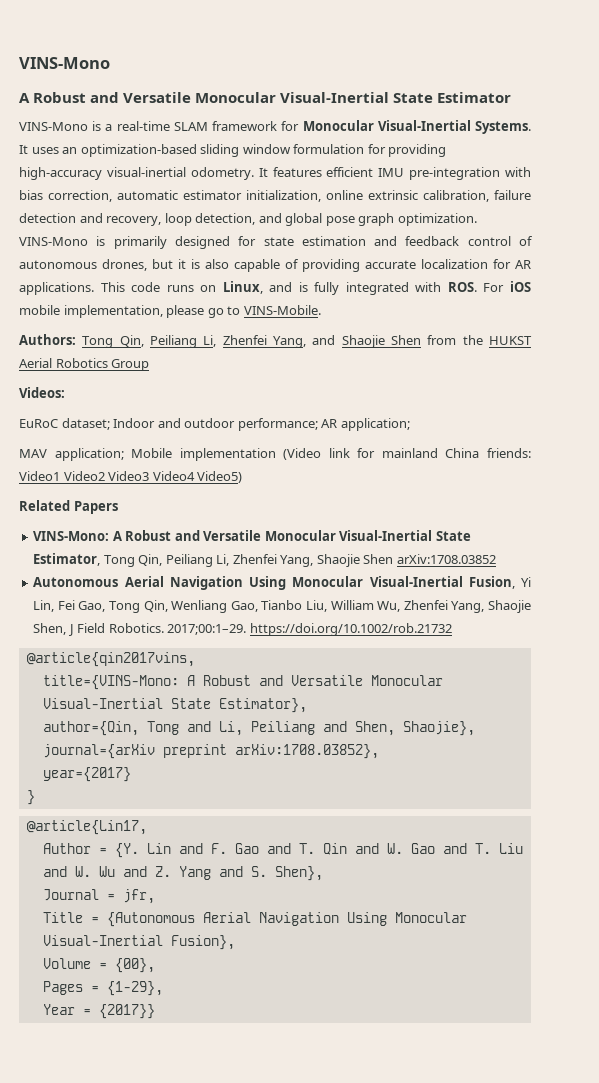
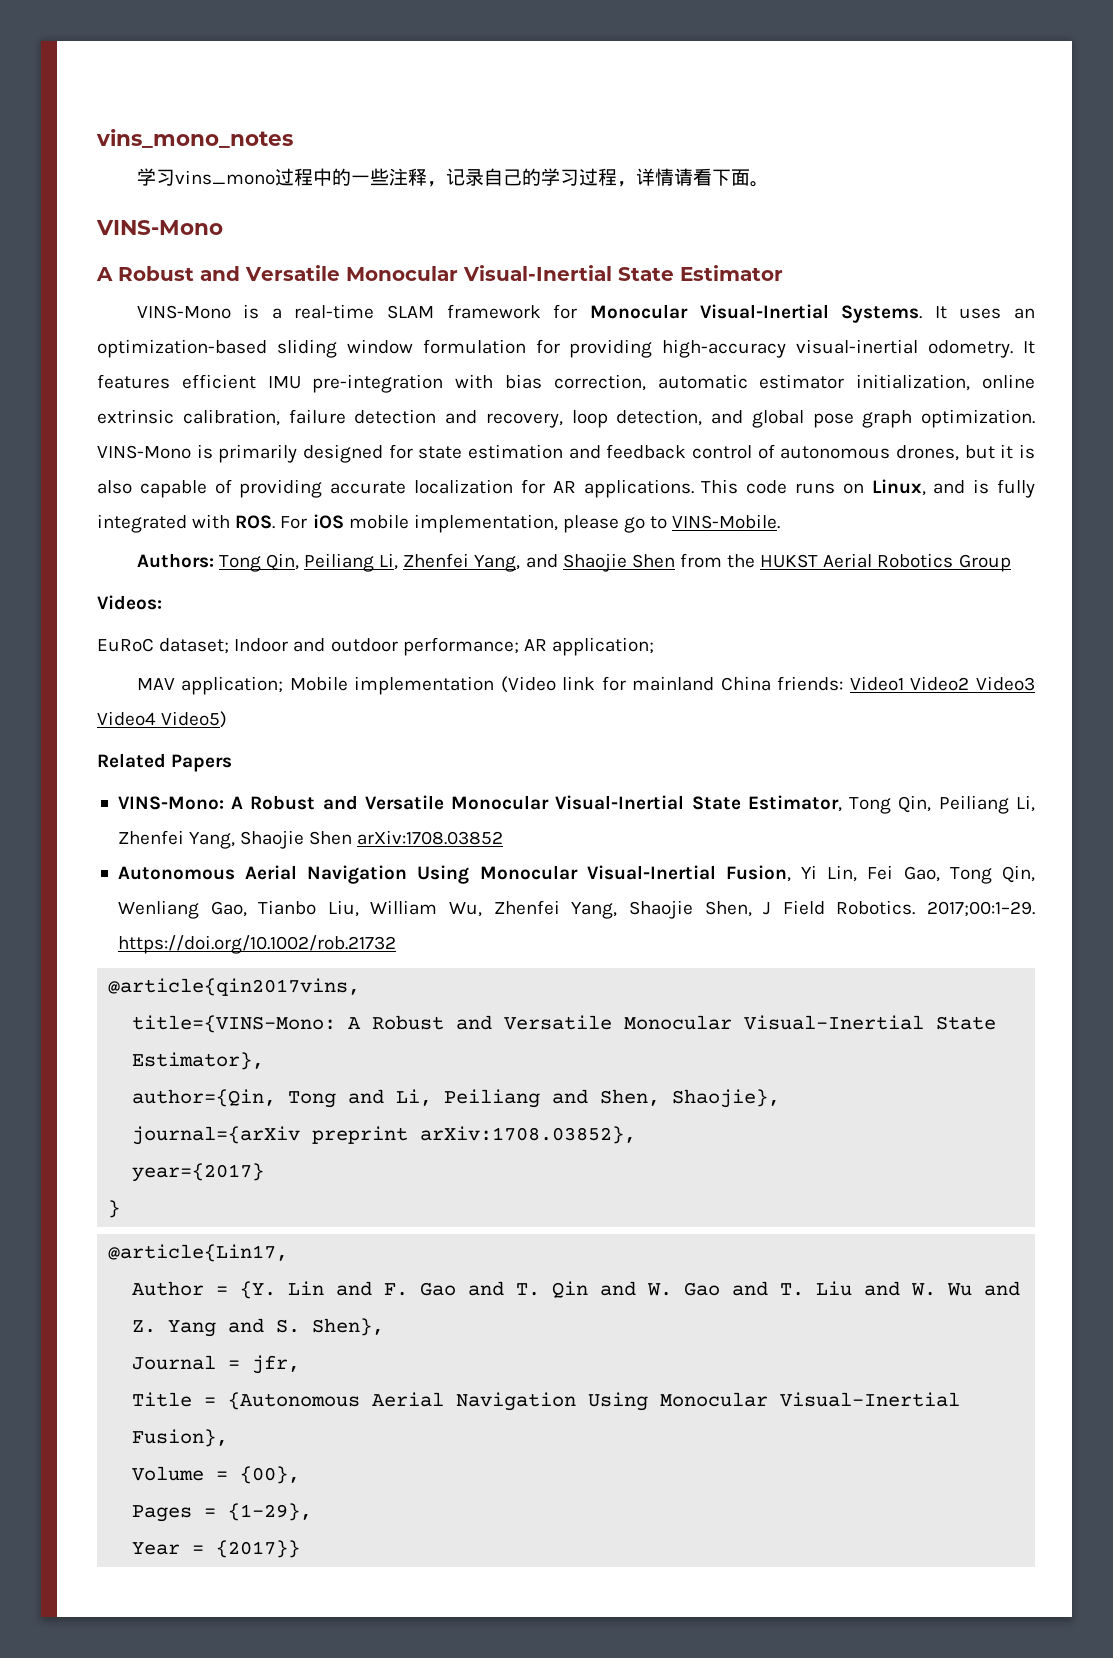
(19, 63) none -> [96,129,293,148] [136,168,769,187] vins_mono_notes // 学习vins_mono过程中的一些注释，记录自己的学习过程，详情请看下面。 //

